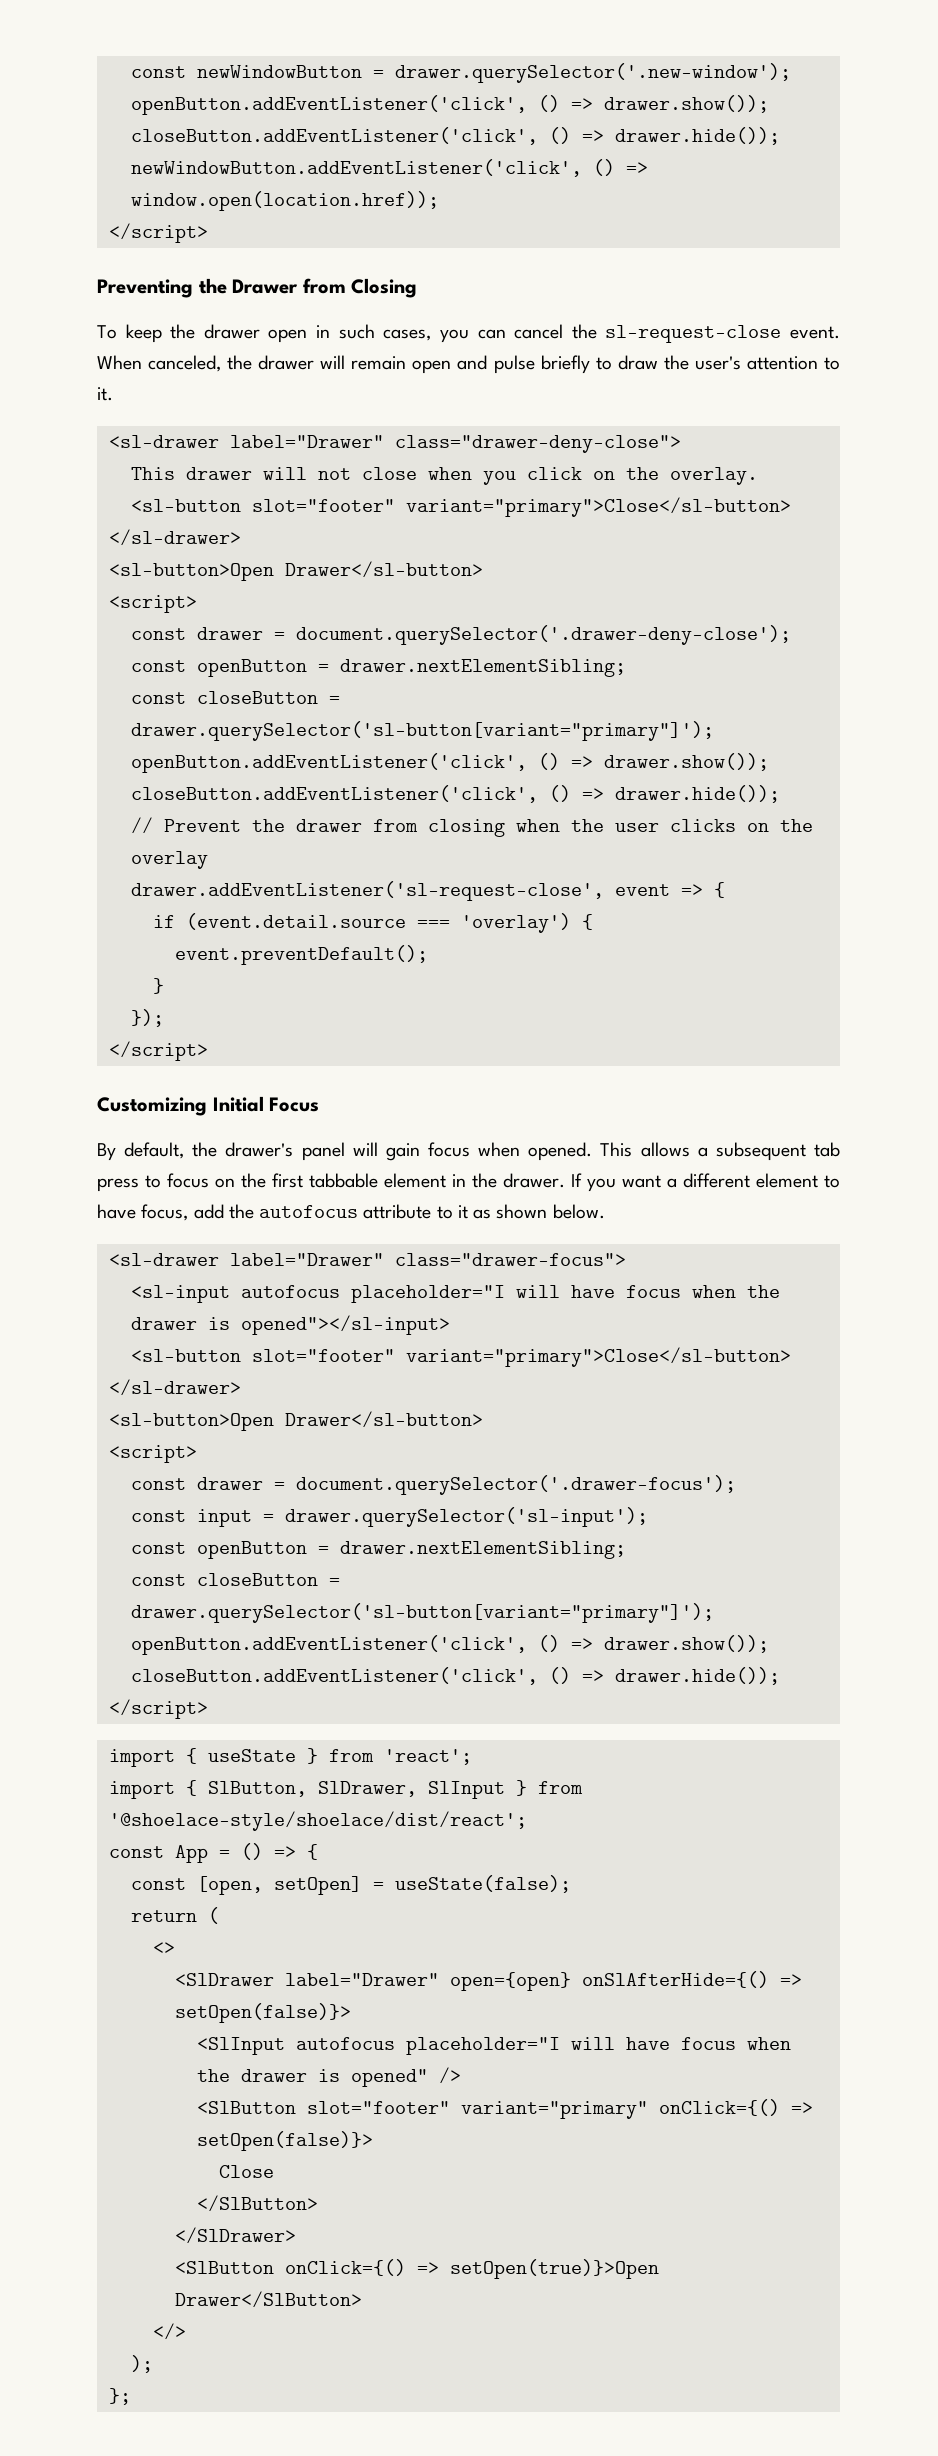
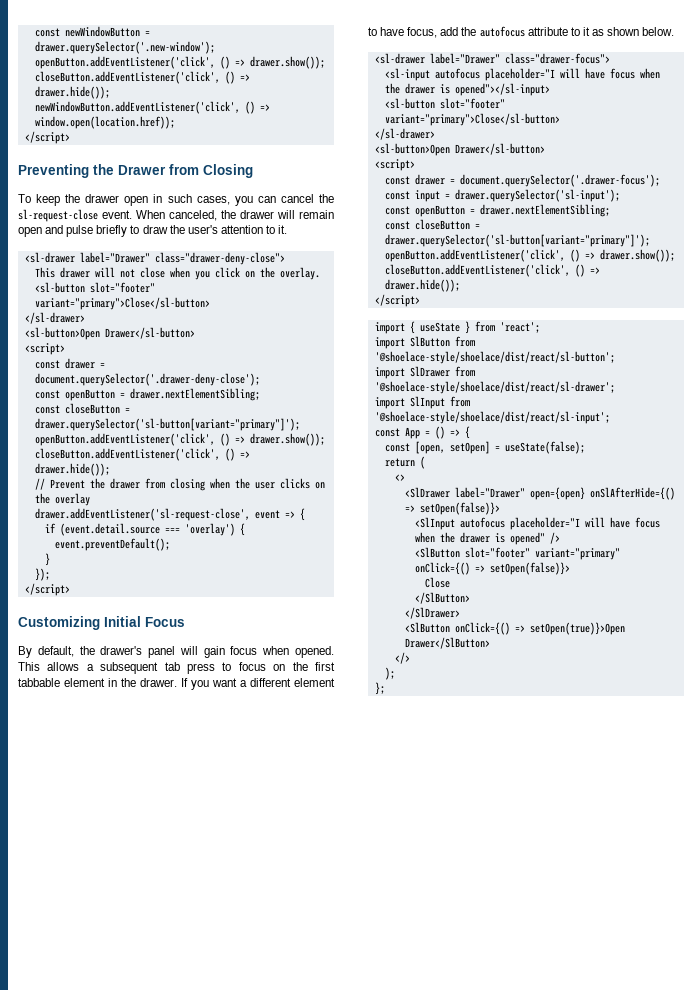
[185,1780,583,1799] [108,1811,527,1831] { SlButton, SlDrawer, SlInput } from '@shoelace-style/shoelace/dist/react'; -> [409,336,475,347] [374,351,615,364] [374,366,475,379] [374,381,615,394] [374,396,470,409] [374,411,610,424] SlButton from '@shoelace-style/shoelace/dist/react/sl-button'; // import SlDrawer from '@shoelace-style/shoelace/dist/react/sl-drawer'; // import SlInput from '@shoelace-style/shoelace/dist/react/sl-input';

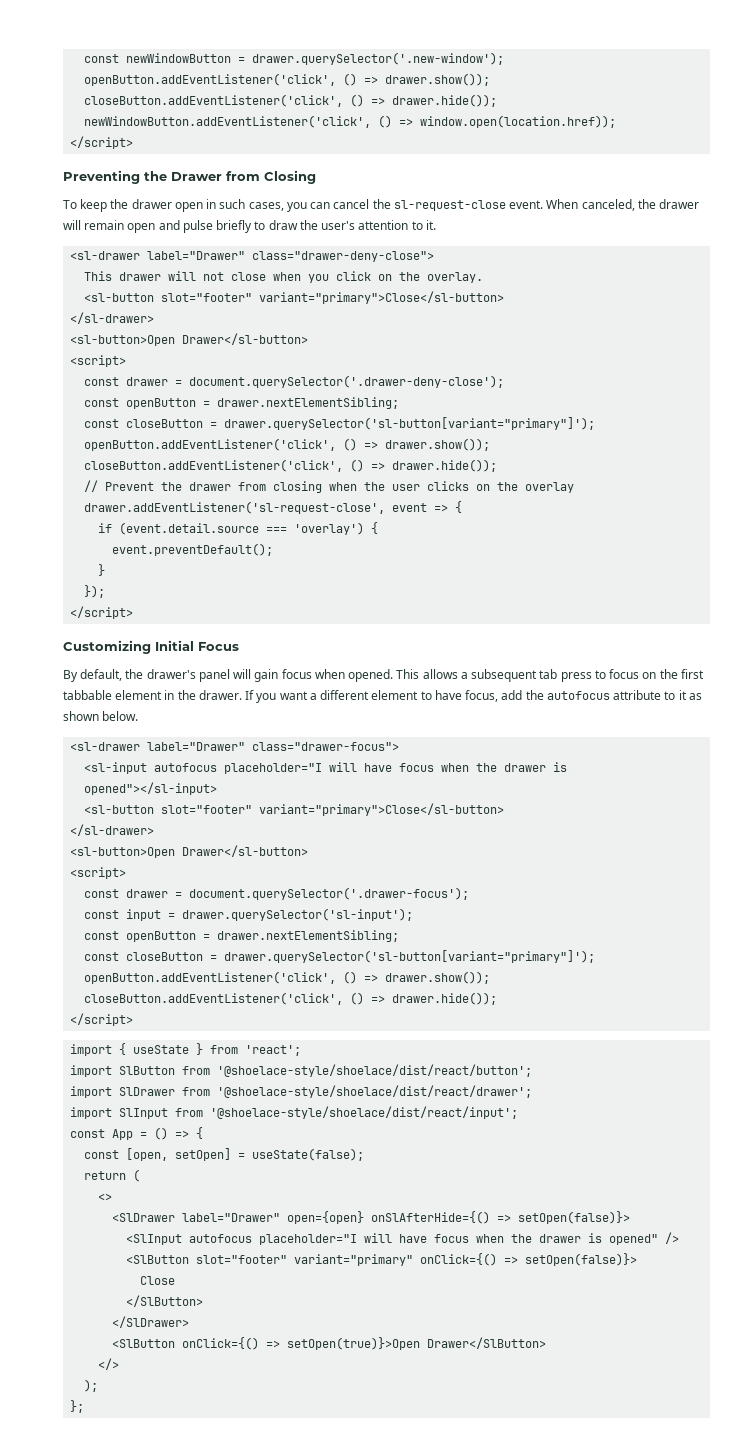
[374,351,615,364] '@shoelace-style/shoelace/dist/react/sl-button'; -> [217,1064,533,1077] '@shoelace-style/shoelace/dist/react/button';
[374,381,615,394] '@shoelace-style/shoelace/dist/react/sl-drawer'; -> [217,1085,533,1098] '@shoelace-style/shoelace/dist/react/drawer';
[374,411,610,424] '@shoelace-style/shoelace/dist/react/sl-input'; -> [210,1106,519,1119] '@shoelace-style/shoelace/dist/react/input';

